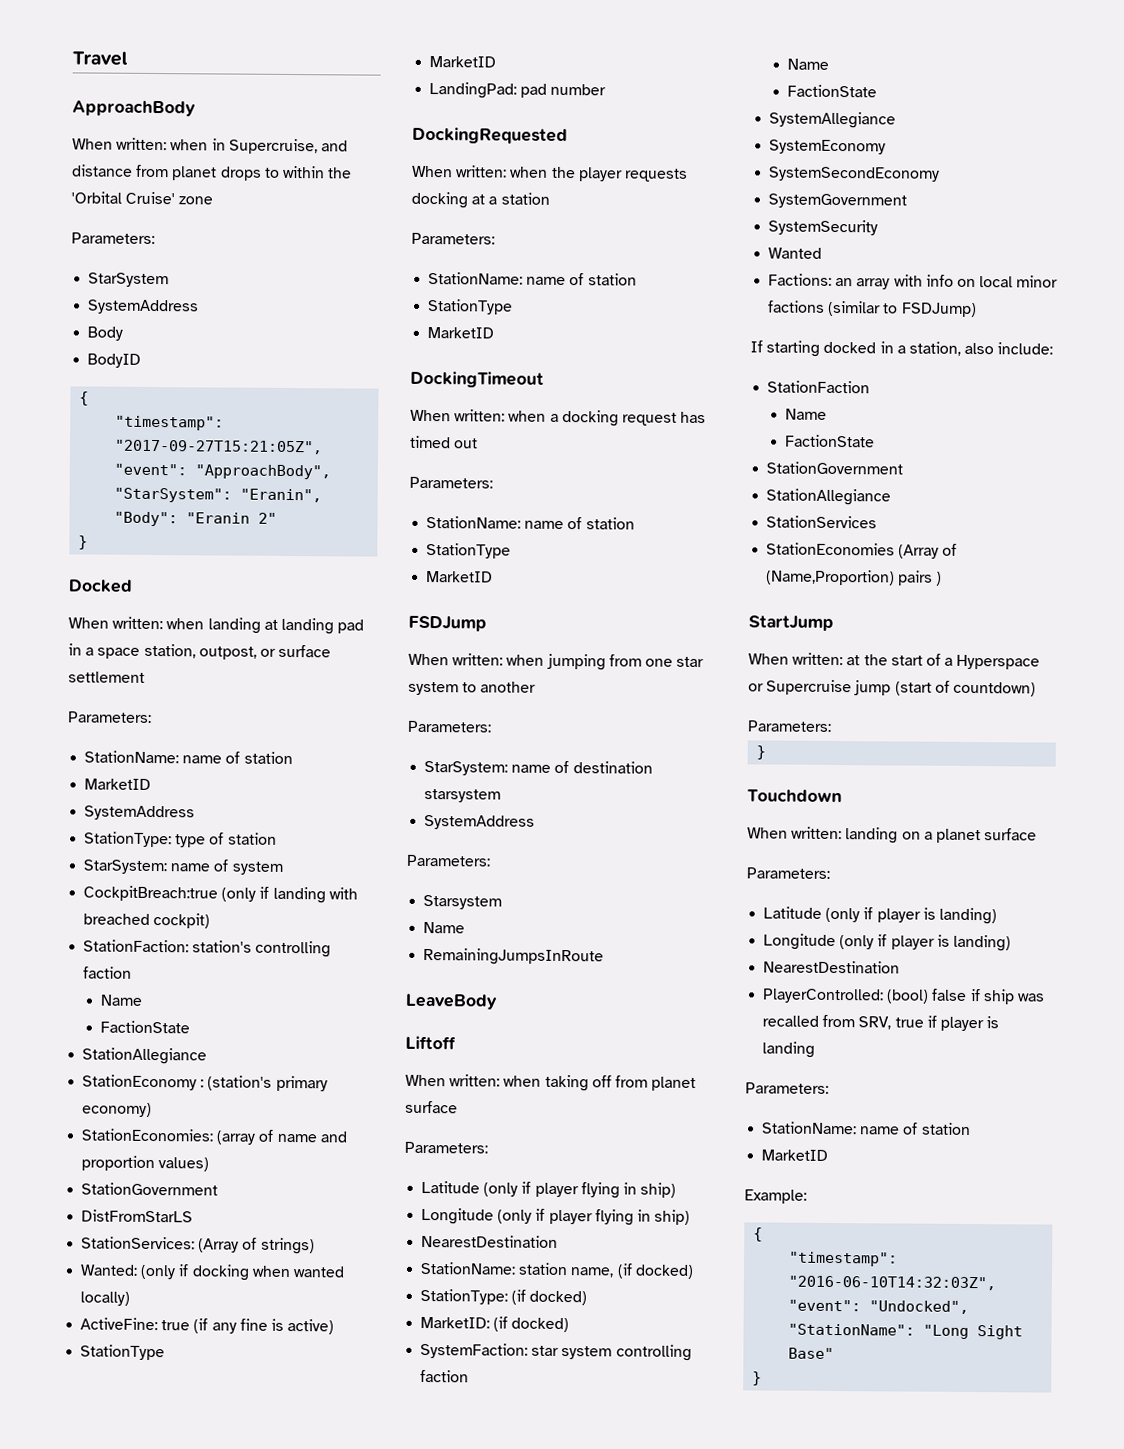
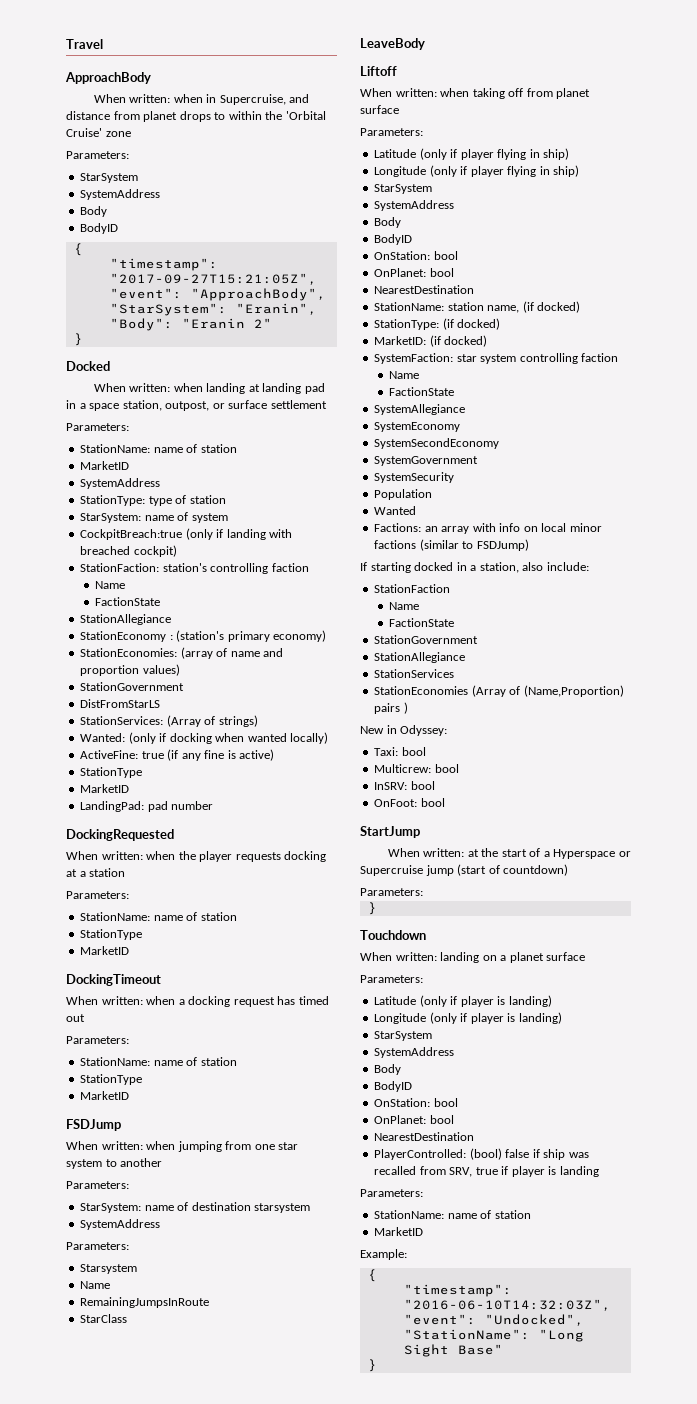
(605, 956) none -> [80,1314,128,1323] // StarClass
(691, 1217) none -> [374,184,433,194] [374,200,455,211] [374,217,402,228] [374,234,413,245] [374,251,458,260] [374,268,454,277] // StarSystem // SystemAddress // Body // BodyID // OnStation: bool // OnPlanet: bool
(879, 227) none -> [374,489,433,500] // Population
(943, 578) none -> [360,725,448,736] [374,747,426,756] [374,764,459,773] [374,781,435,790] [374,798,445,807] // New in Odyssey: // Taxi: bool // Multicrew: bool // InSRV: bool // OnFoot: bool
(1011, 943) none -> [374,1031,433,1041] [374,1047,455,1058] [374,1064,402,1075] [374,1081,413,1092] [374,1098,458,1107] [374,1115,454,1124] // StarSystem // SystemAddress // Body // BodyID // OnStation: bool // OnPlanet: bool

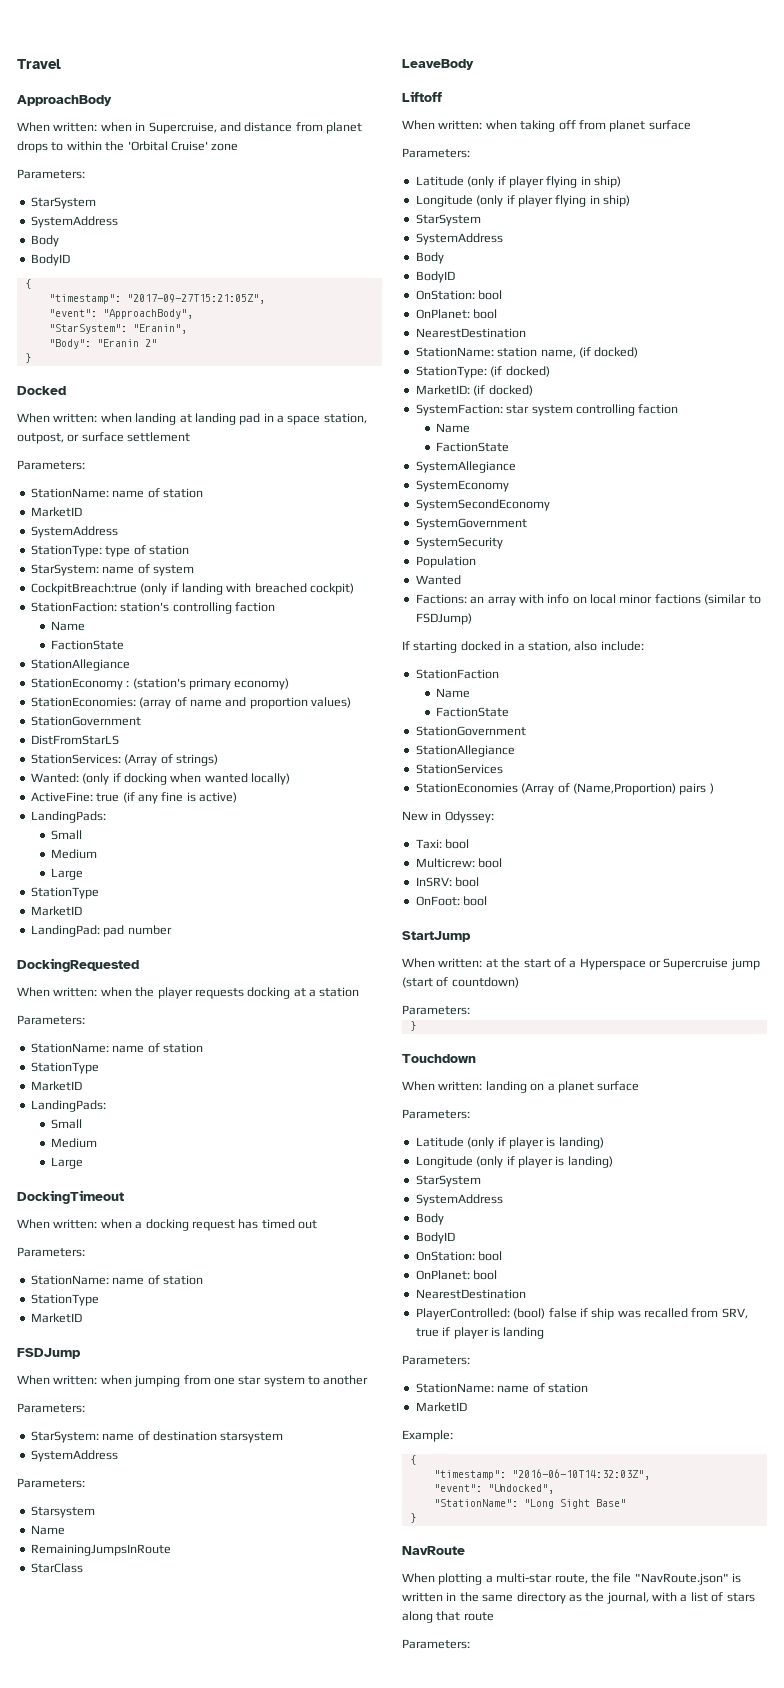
(275, 755) none -> [30,811,106,823] [51,830,83,840] [51,849,98,859] [51,868,84,880] // LandingPads: // Small // Medium // Large
(130, 950) none -> [30,1100,106,1112] [51,1119,83,1129] [51,1138,98,1148] [51,1157,84,1169] // LandingPads: // Small // Medium // Large
(377, 1365) none -> [402,1546,465,1555] [402,1573,741,1585] [402,1592,755,1604] [402,1611,494,1623] [402,1639,470,1649] // NavRoute // When plotting a multi-star route, the file "NavRoute.json" is written in the same directory as the journal, with a list of stars along that route // Parameters:

